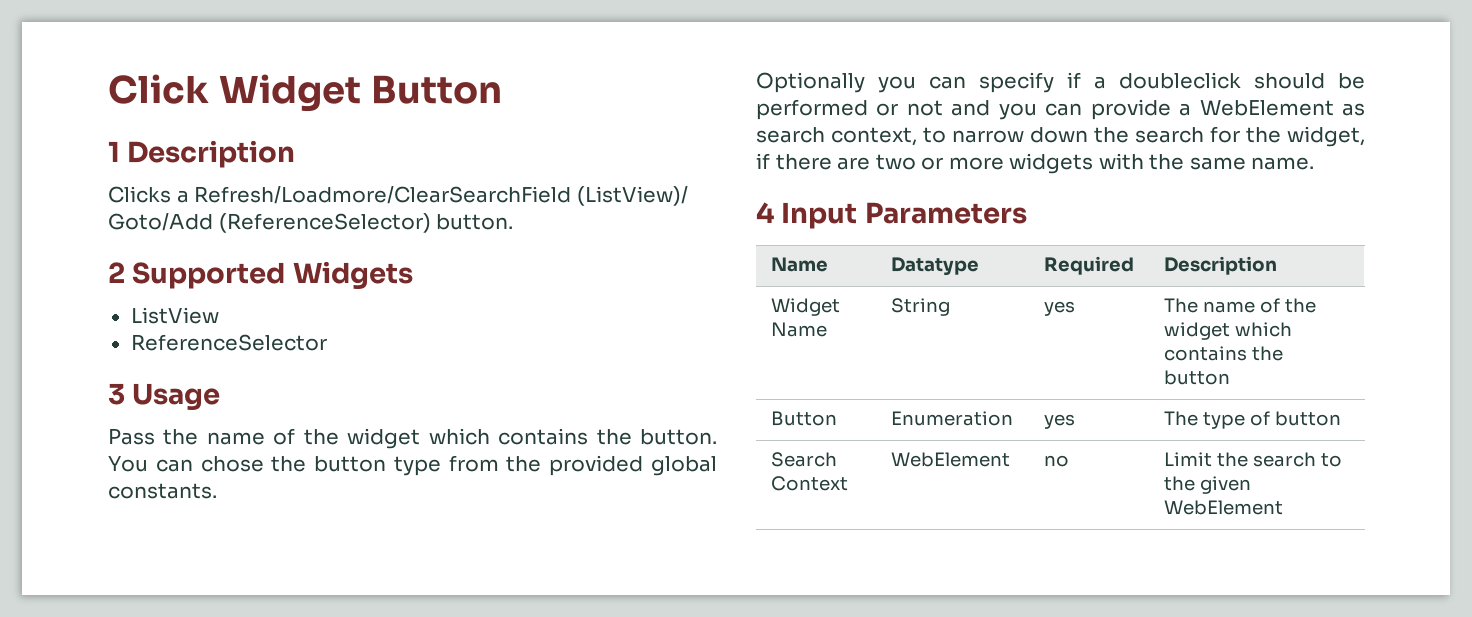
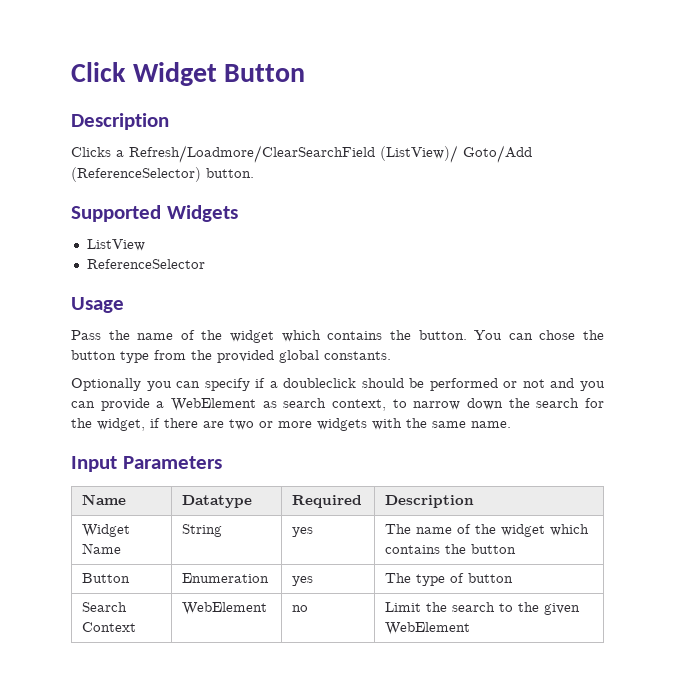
[108,141,120,162] 1 -> (306, 73) none
[108,262,125,283] 2 -> (254, 173) none
[108,383,125,405] 3 -> (205, 264) none
[756,202,774,223] 4 -> (511, 424) none

